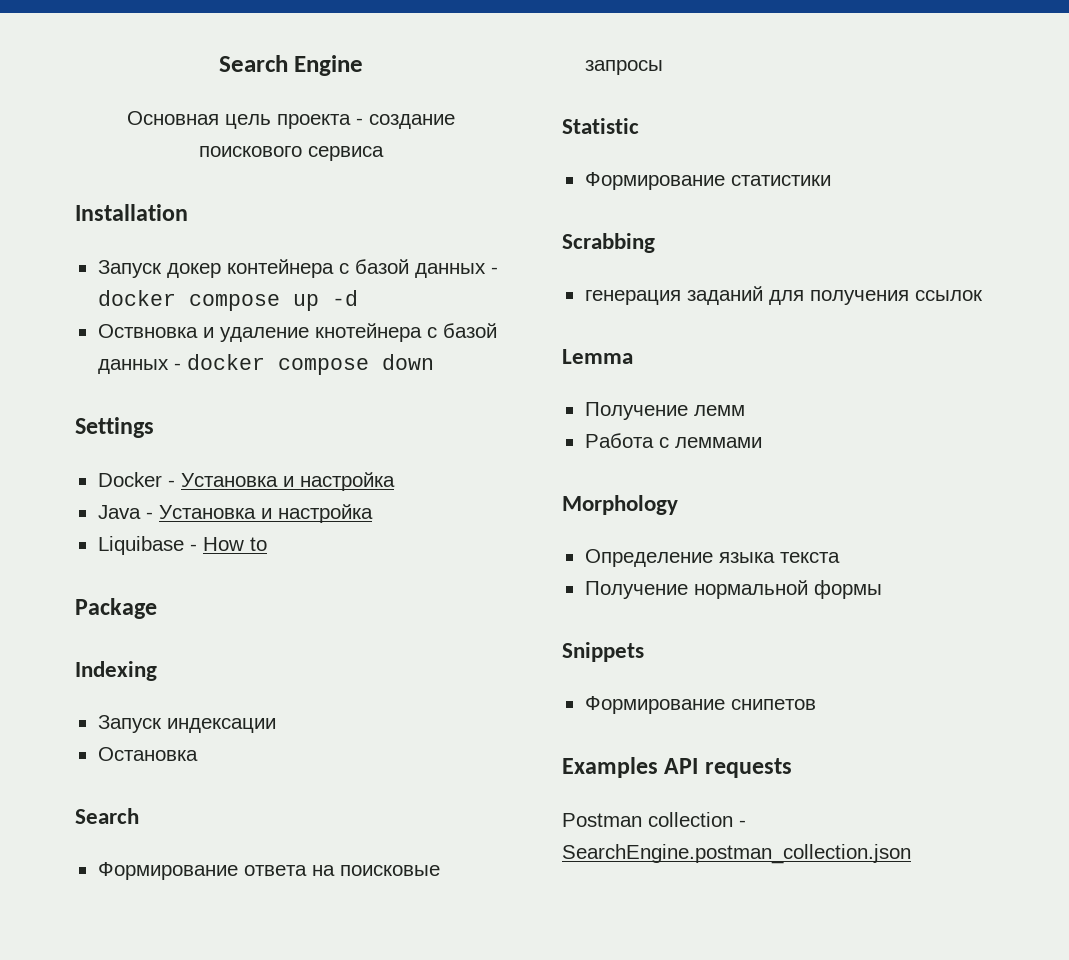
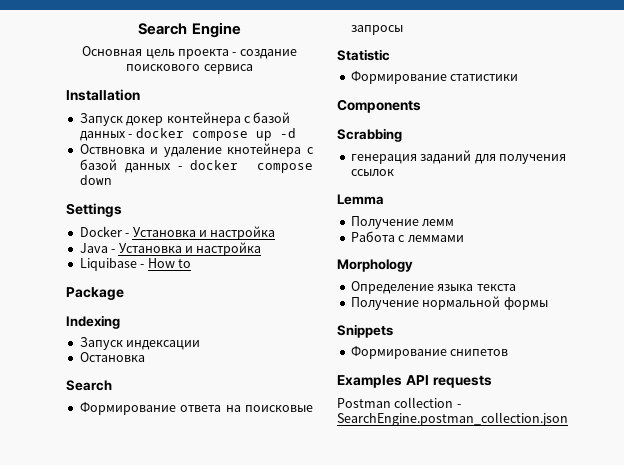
(831, 180) none -> [337,99,421,113] // Components

